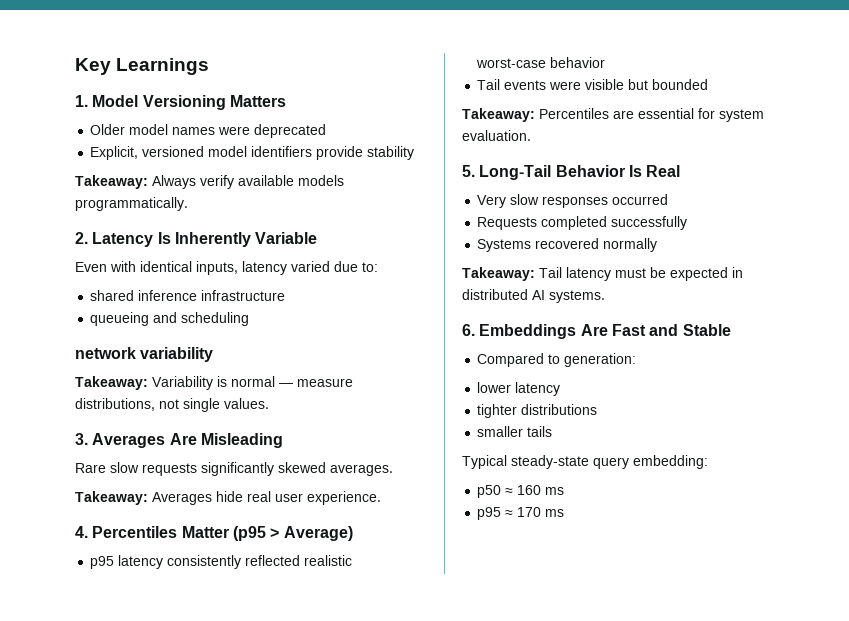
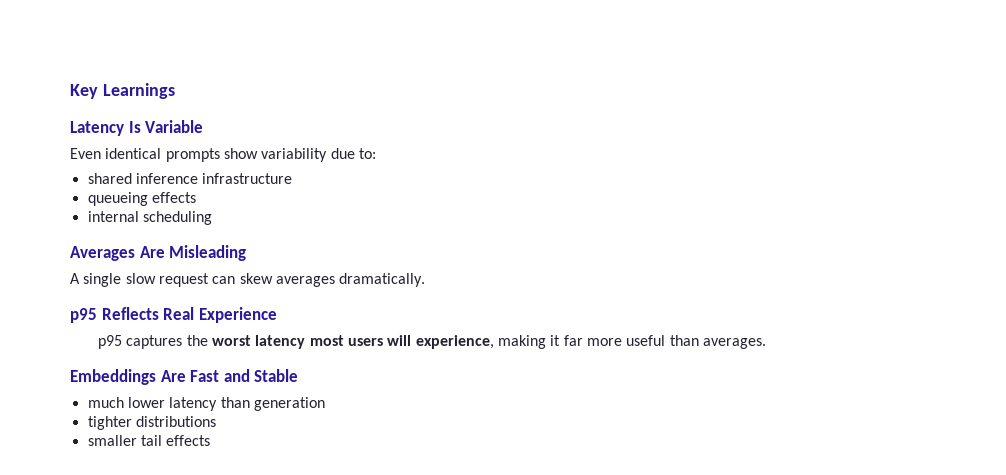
[75,95,286,110] [90,124,327,138] [90,146,415,160] [75,175,344,189] [75,197,188,211] [75,232,88,244] 1. Model Versioning Matters // Older model names were deprecated // Explicit, versioned model identifiers provide stability // Takeaway: Always verify available models programmatically. // 2. -> (175, 91) none
[174,232,251,247] Inherently -> (141, 127) none
[110,261,330,275] with identical inputs, latency varied -> [105,148,328,162] identical prompts show variability
[153,312,178,323] and -> [151,192,196,203] [87,211,139,222] effects // internal
[75,347,214,362] [75,376,353,390] [75,398,269,412] [75,433,283,448] [75,462,393,476] [75,491,381,505] [75,526,353,541] [90,555,353,569] [476,57,606,68] [477,79,709,90] [462,108,764,122] [462,130,531,141] [462,165,681,180] [477,194,669,208] [477,216,688,230] [477,238,658,252] [462,267,743,281] [462,289,605,303] [462,324,475,336] network variability // Takeaway: Variability is normal — measure distributions, not single values. // 3. Averages Are Misleading // Rare slow requests significantly skewed averages. // Takeaway: Averages hide real user experience. // 4. Percentiles Matter (p95 > Average) // p95 latency consistently reflected realistic worst-case behavior // Tail events were visible but bounded // Takeaway: Percentiles are essential for system evaluation. // 5. Long-Tail Behavior Is Real // Very slow responses occurred // Requests completed successfully // Systems recovered normally // Takeaway: Tail latency must be expected in distributed AI systems. // 6. -> [70,245,247,261] [70,273,426,287] [70,307,277,323] [98,335,766,349] Averages Are Misleading // A single slow request can skew averages dramatically. // p95 Reflects Real Experience // p95 captures the worst latency most users will experience, making it far more useful than averages. //
[477,353,637,367] Compared to generation: // -> [87,397,124,408] much
(561, 389) none -> [220,397,325,411] than generation
[527,426,553,437] [462,455,708,469] [477,485,565,498] [477,507,565,520] tails // Typical steady-state query embedding: // p50 ≈ 160 ms // p95 ≈ 170 ms -> [140,435,211,446] tail effects

